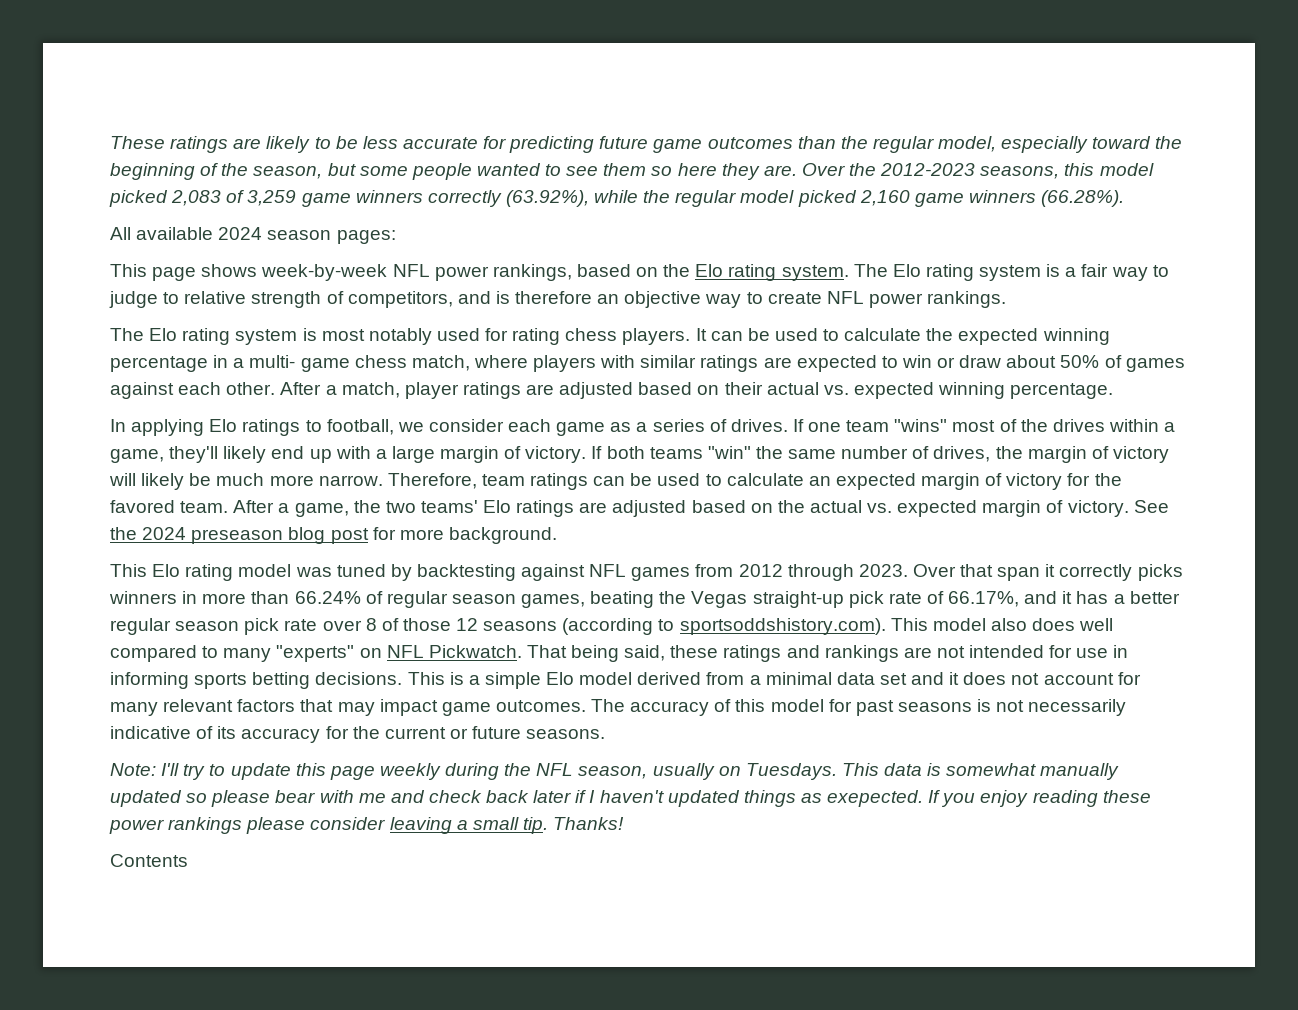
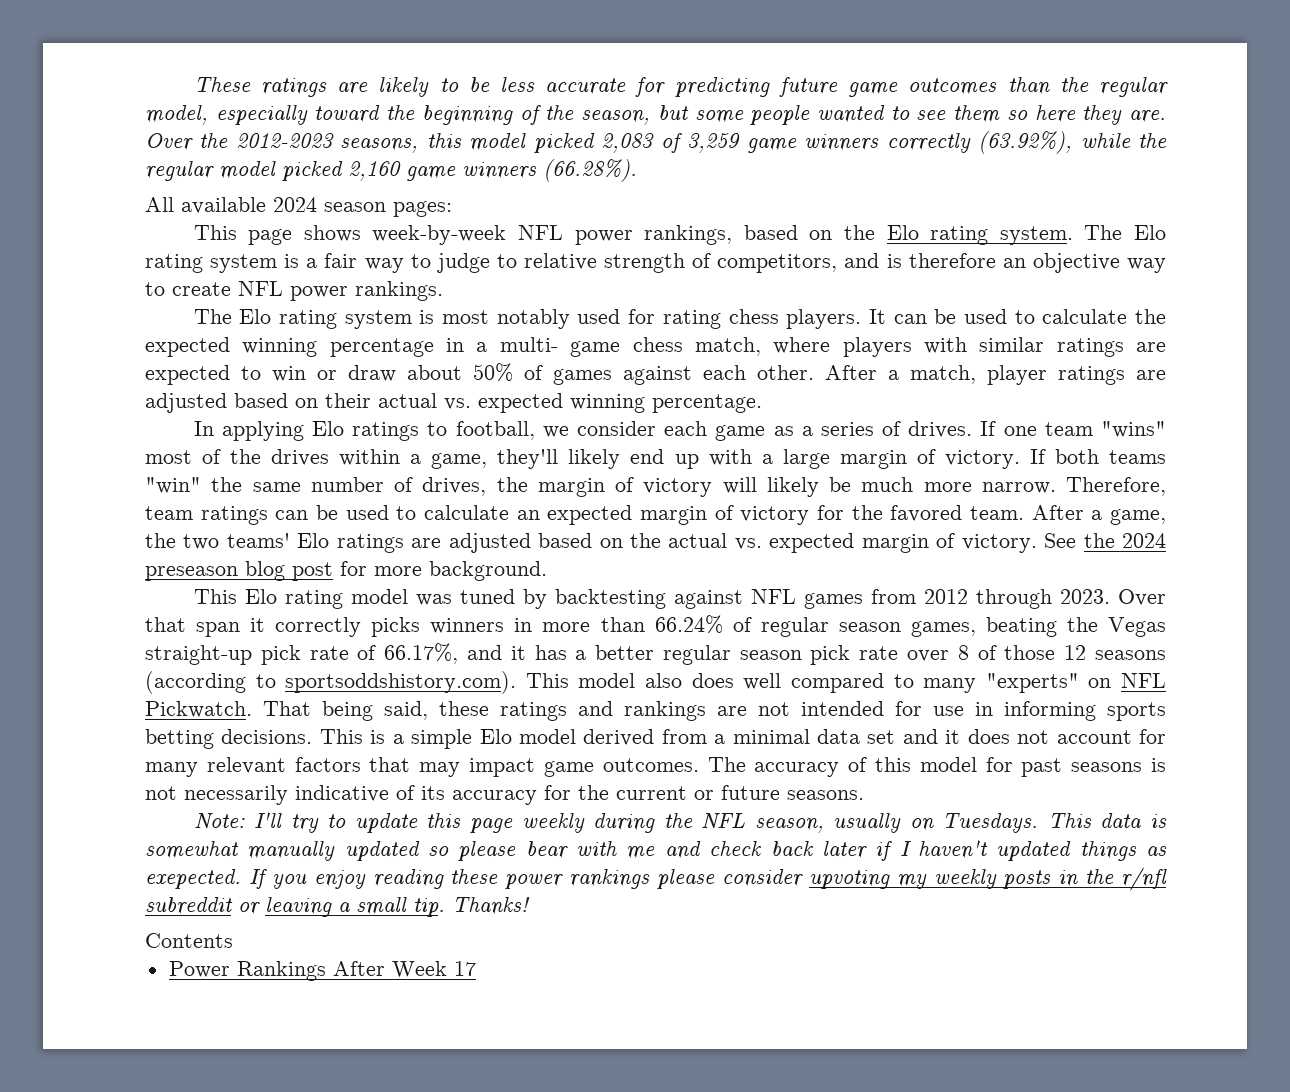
(386, 823) none -> [808,867,1167,891] [145,897,260,915] upvoting my weekly posts in the r/nfl subreddit or
(188, 860) none -> [168,961,476,981] // Power Rankings After Week 17

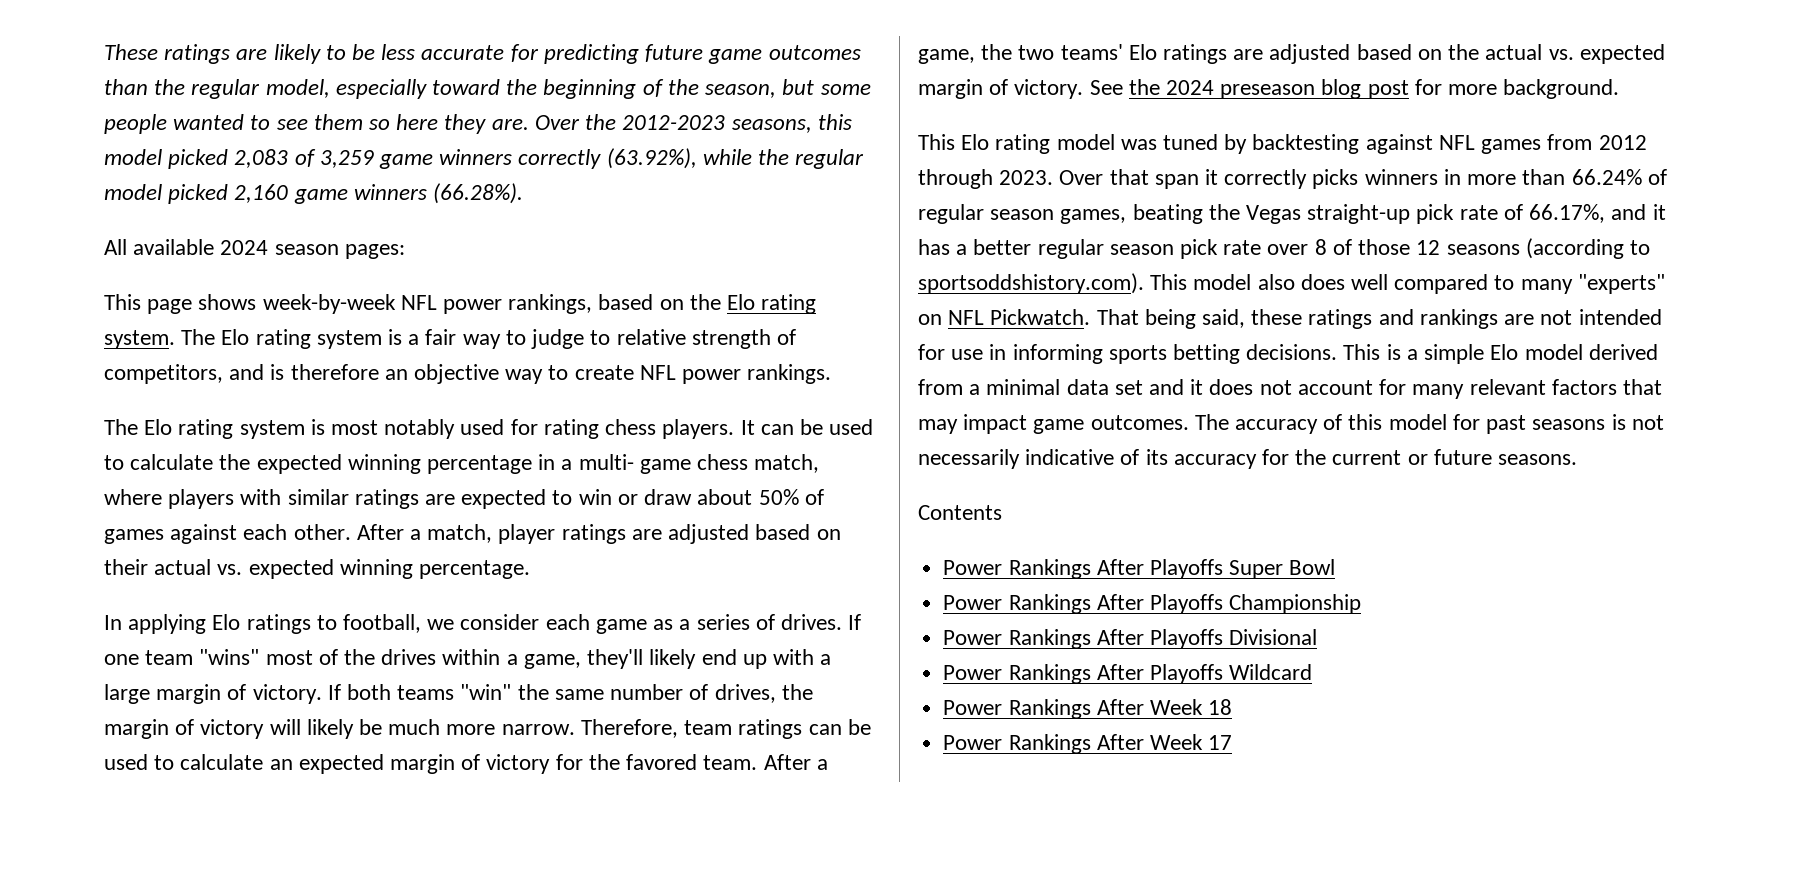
[193,812,1168,833] [145,840,1168,861] [145,867,1167,891] [145,897,530,917] [145,933,233,948] Note: I'll try to update this page weekly during the NFL season, usually on Tuesdays. This data is somewhat manually updated so please bear with me and check back later if I haven't updated things as exepected. If you enjoy reading these power rankings please consider upvoting my weekly posts in the r/nfl subreddit or leaving a small tip. Thanks! // Contents -> [918,505,1002,520] [943,559,1336,579] [943,594,1362,614] [943,629,1318,649] [943,664,1313,684] [943,699,1233,719] Contents // Power Rankings After Playoffs Super Bowl // Power Rankings After Playoffs Championship // Power Rankings After Playoffs Divisional // Power Rankings After Playoffs Wildcard // Power Rankings After Week 18

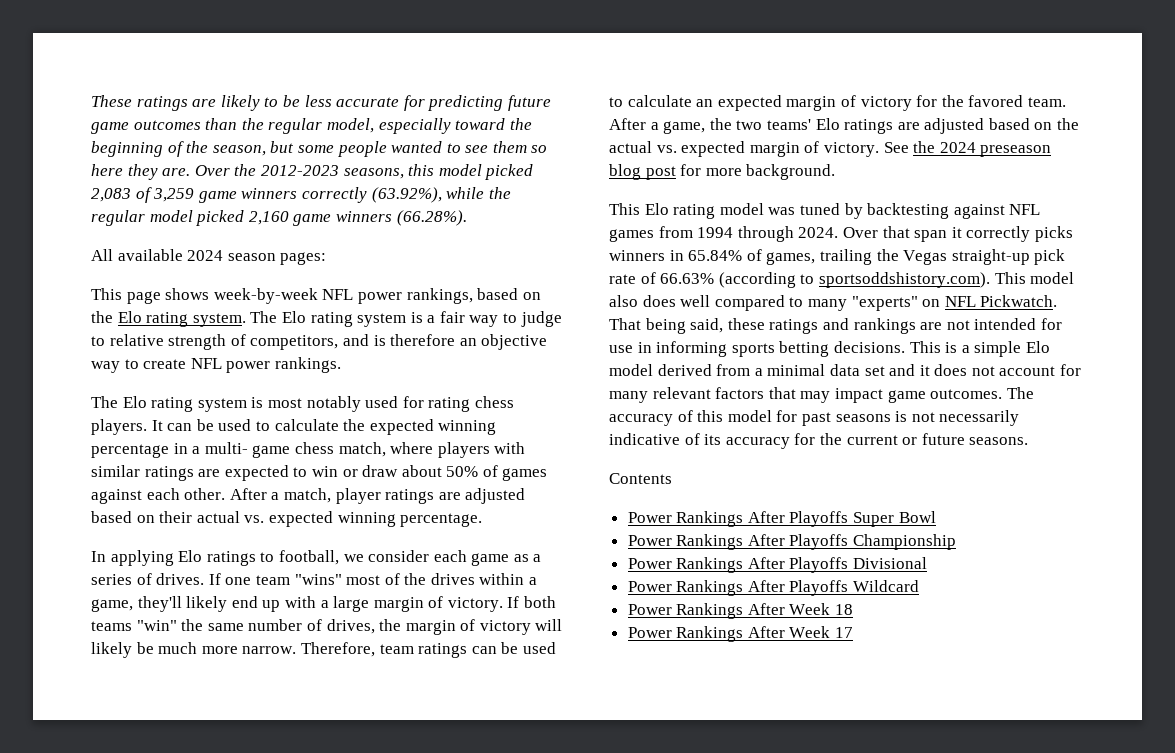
[1598,135,1647,150] [918,169,1054,189] 2012 through 2023. -> [697,226,839,242] 1994 through 2024.
[1467,169,1667,185] [918,204,1203,224] more than 66.24% of regular season games, beating -> [688,249,872,265] 65.84% of games, trailing
[1529,204,1666,223] [918,239,1520,259] 66.17%, and it has a better regular season pick rate over 8 of those 12 seasons -> [660,273,715,284] 66.63%

